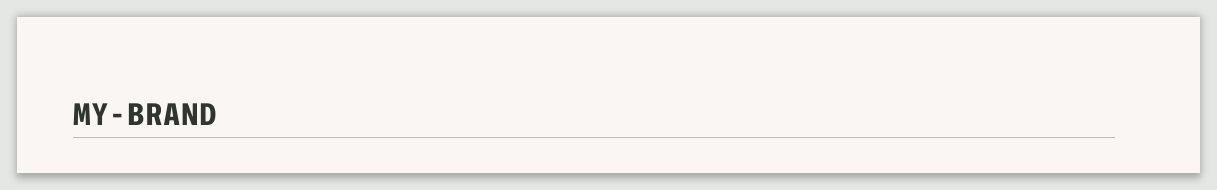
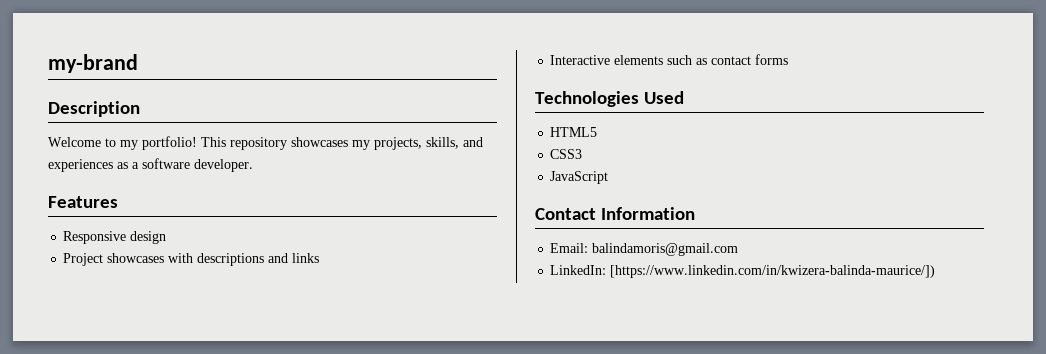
[73,103,217,125] MY-BRAND -> [48,54,138,73] [48,101,140,117] [48,136,483,150] [48,158,253,172] [48,196,118,208] [63,231,167,244] [63,253,320,266] [550,54,789,65] [535,91,685,107] [550,127,598,137] [550,149,583,159] [550,171,609,184] [535,207,696,220] [550,243,739,256] [550,265,936,278] my-brand // Description // Welcome to my portfolio! This repository showcases my projects, skills, and experiences as a software developer. // Features // Responsive design // Project showcases with descriptions and links // Interactive elements such as contact forms // Technologies Used // HTML5 // CSS3 // JavaScript // Contact Information // Email: balindamoris@gmail.com // LinkedIn: [https://www.linkedin.com/in/kwizera-balinda-maurice/])

